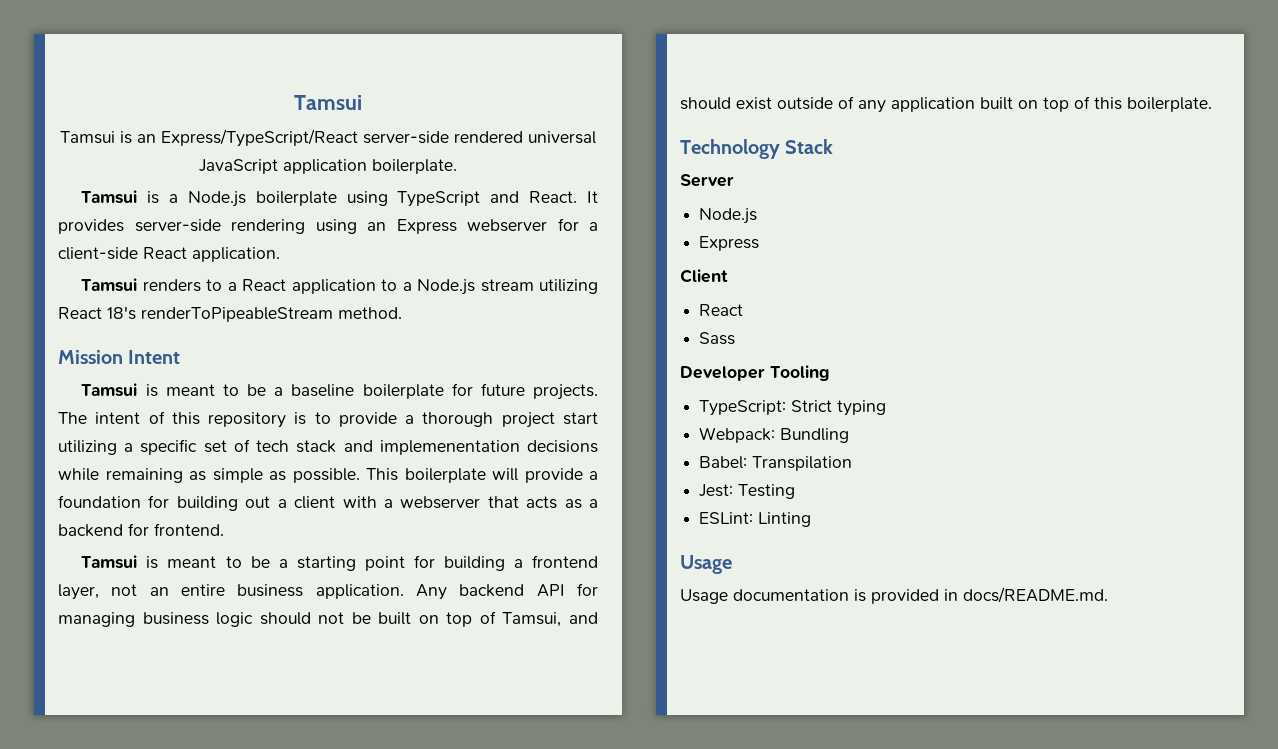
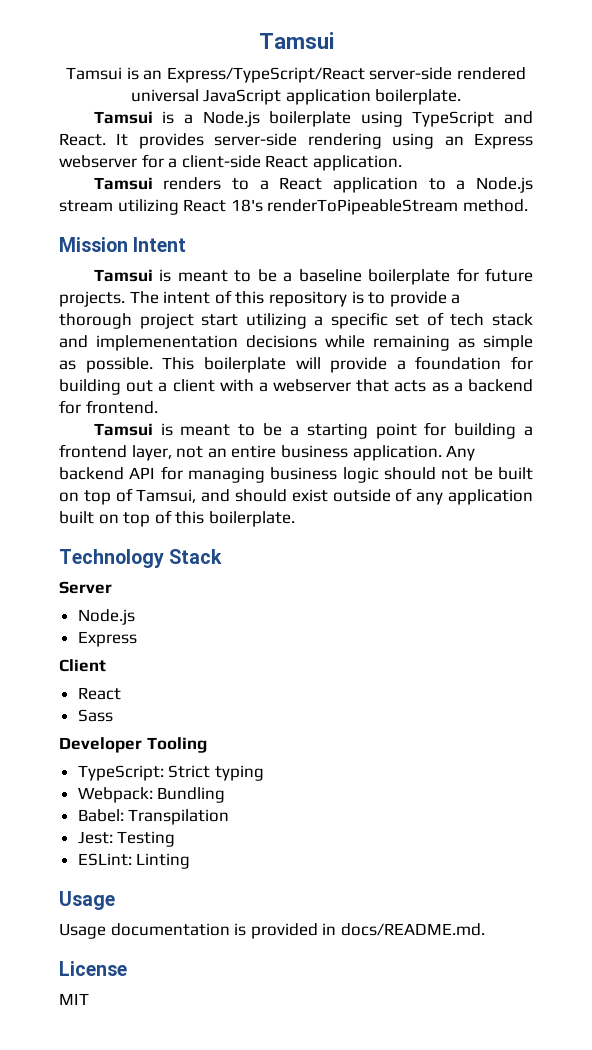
(1108, 595) none -> [59,961,127,976] [59,993,89,1005] // License // MIT

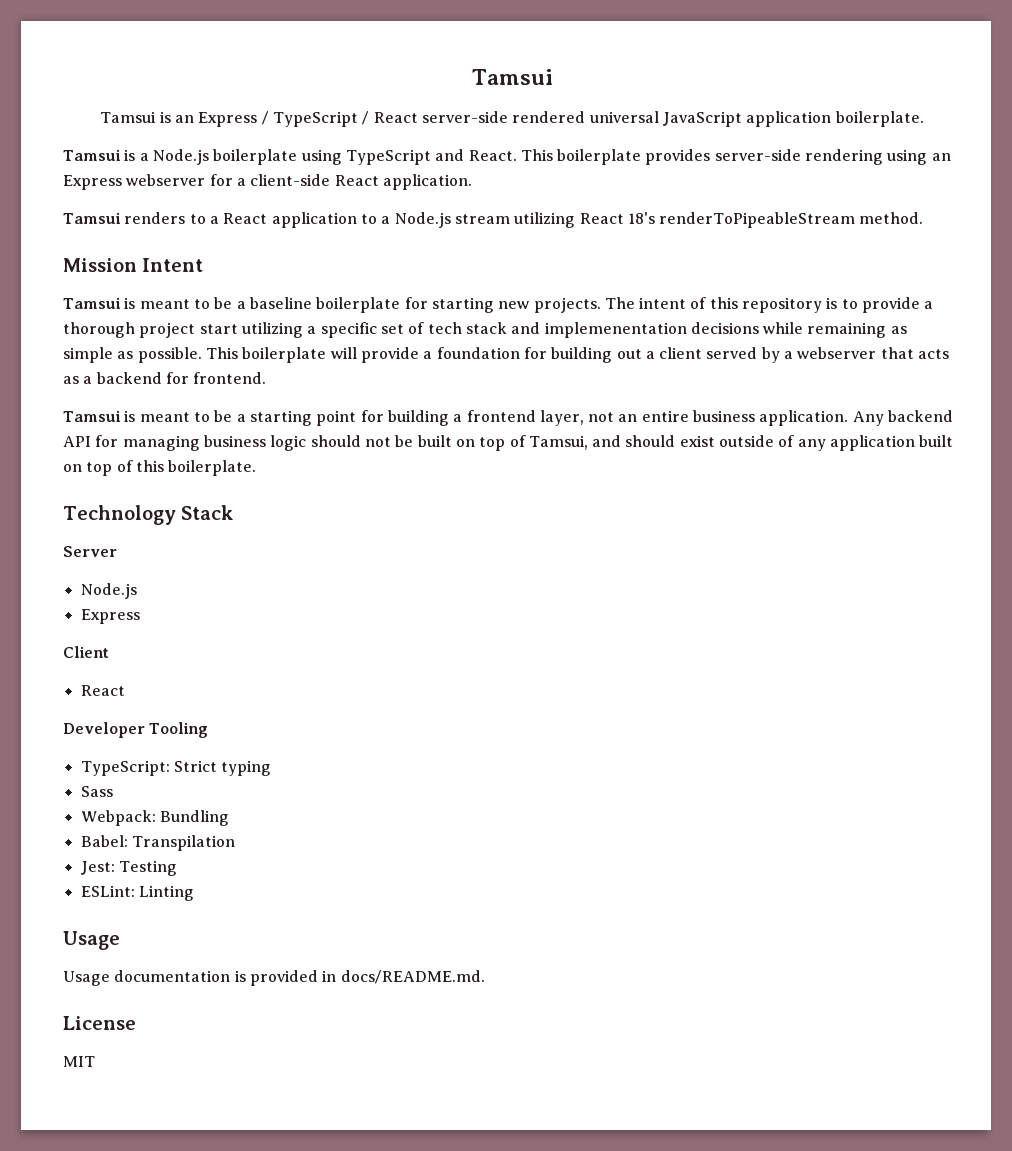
[166,67,365,83] Express/TypeScript/React -> [198,111,418,127] Express / TypeScript / React
[116,133,129,146] It -> [520,149,642,165] This boilerplate
[485,268,533,282] future -> [431,297,530,313] starting new
[219,379,254,392] with -> [706,347,780,363] served by
[77,709,113,722] // Sass -> (125, 690) none
(264, 773) none -> [80,786,113,797] // Sass

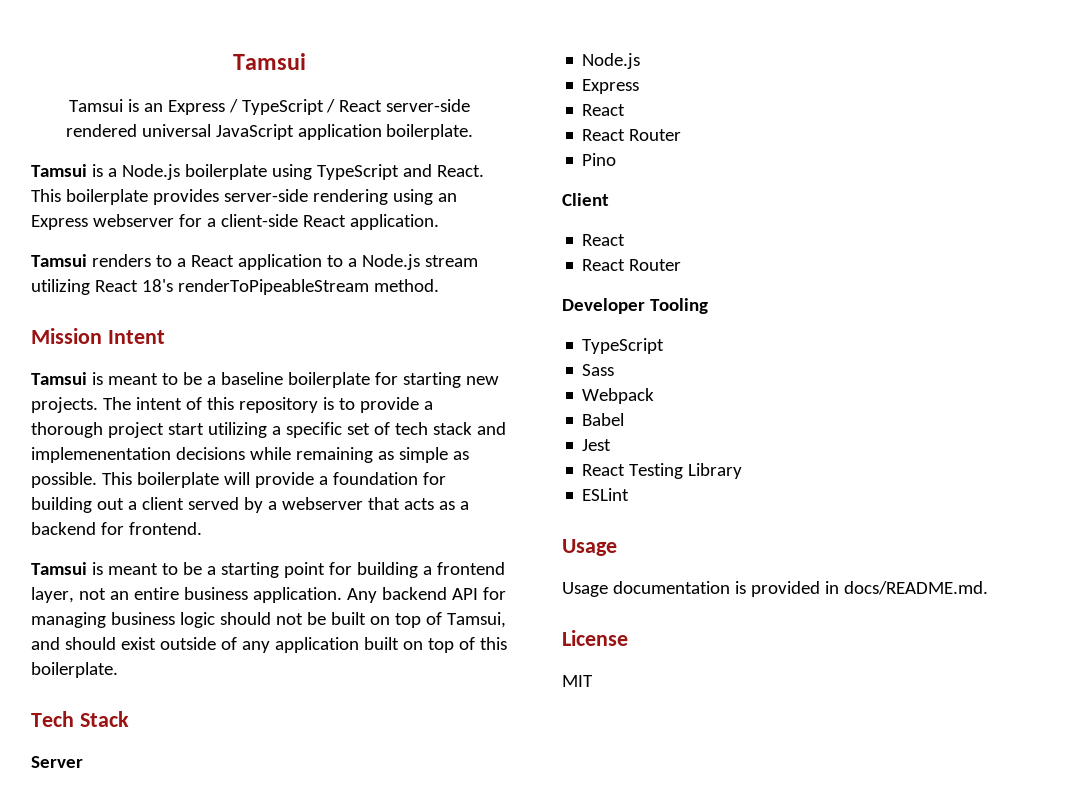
[63,505,176,525] Technology -> [31,711,74,727] Tech
(140, 616) none -> [582,104,626,116] [582,129,682,141] [582,153,617,166] // React // React Router // Pino
(125, 690) none -> [582,259,682,271] // React Router
[80,760,272,776] [80,786,113,797] [80,810,229,826] [80,835,235,851] [80,861,115,875] TypeScript: Strict typing // Sass // Webpack: Bundling // Babel: Transpilation // Jest: -> [582,338,665,354] [582,364,615,376] [582,388,655,404] [582,413,625,426] [582,439,612,451] [582,464,626,476] TypeScript // Sass // Webpack // Babel // Jest // React
[80,885,194,901] // ESLint: Linting -> [688,463,743,479] [582,488,630,501] Library // ESLint

